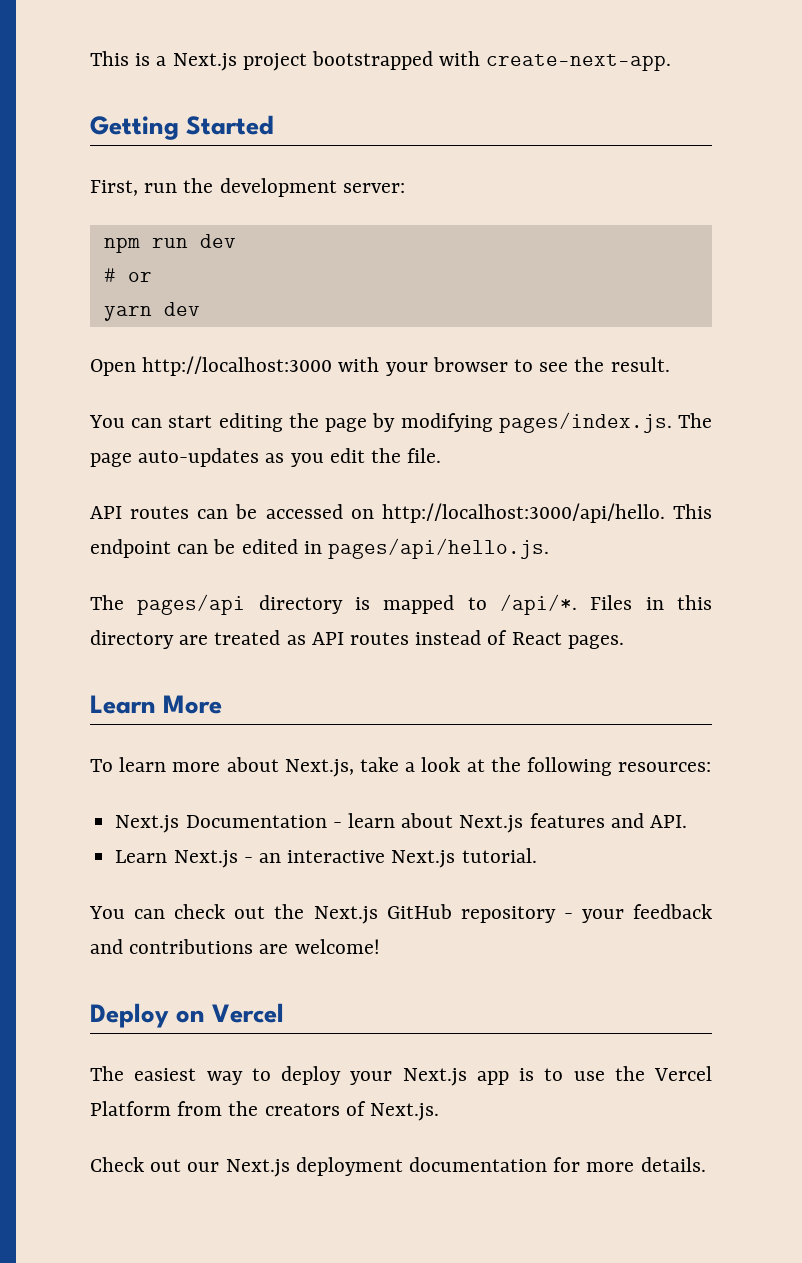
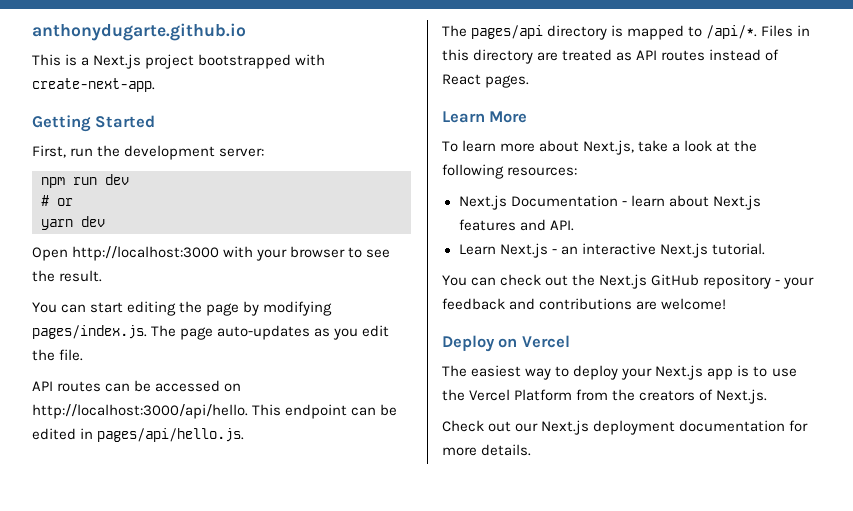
(90, 58) none -> [32,23,246,41] anthonydugarte.github.io //

